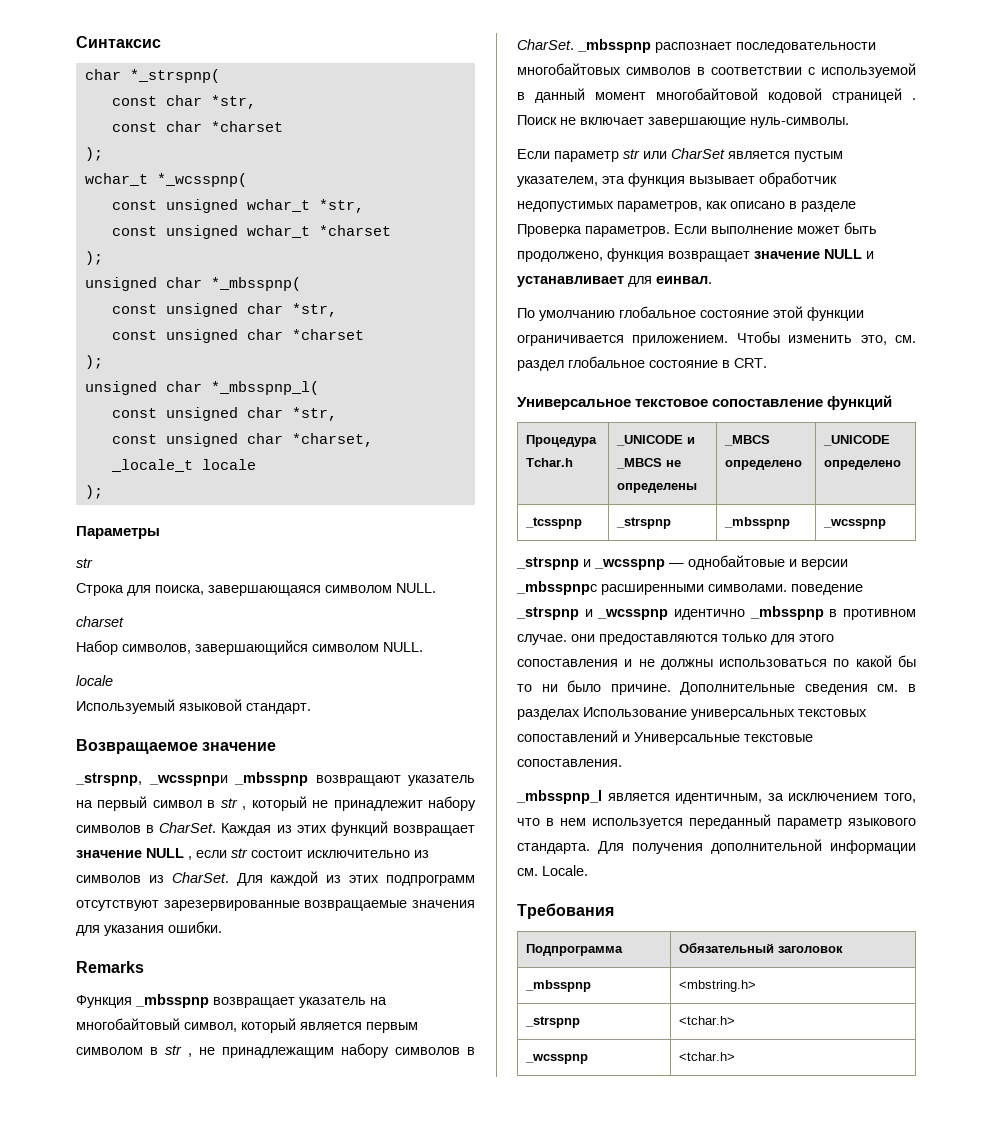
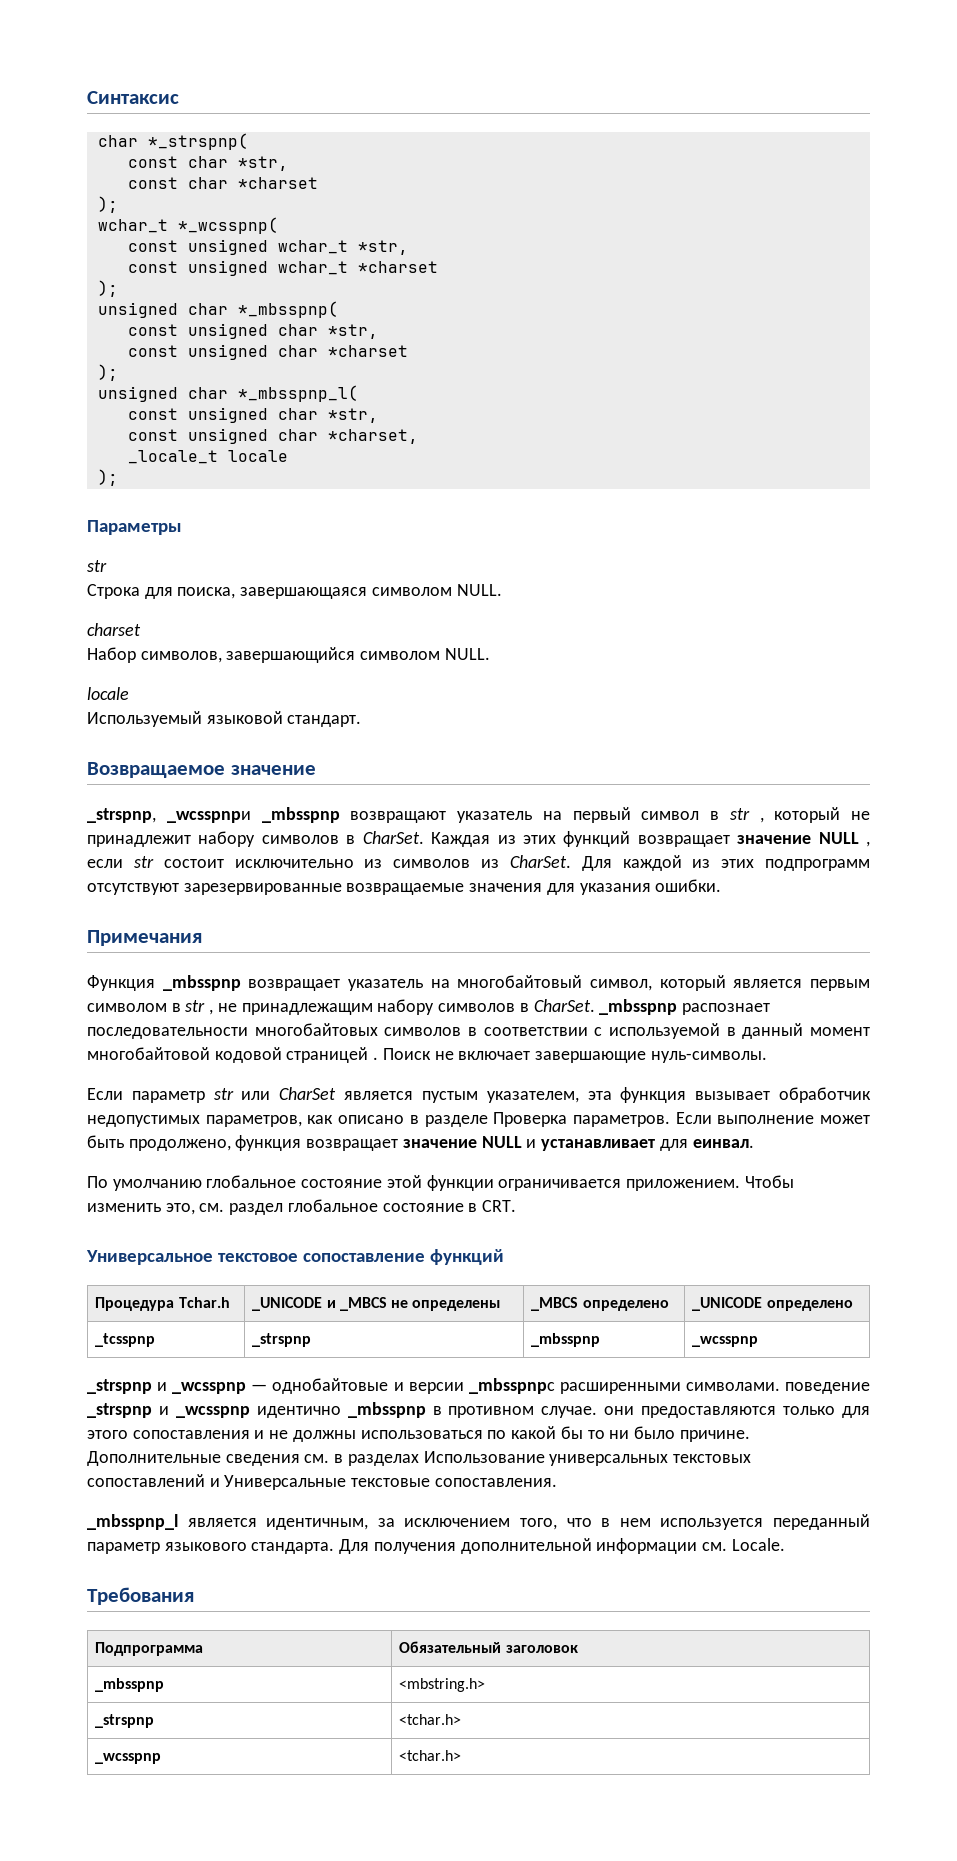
[76,961,144,973] Remarks -> [87,930,202,946] Примечания

